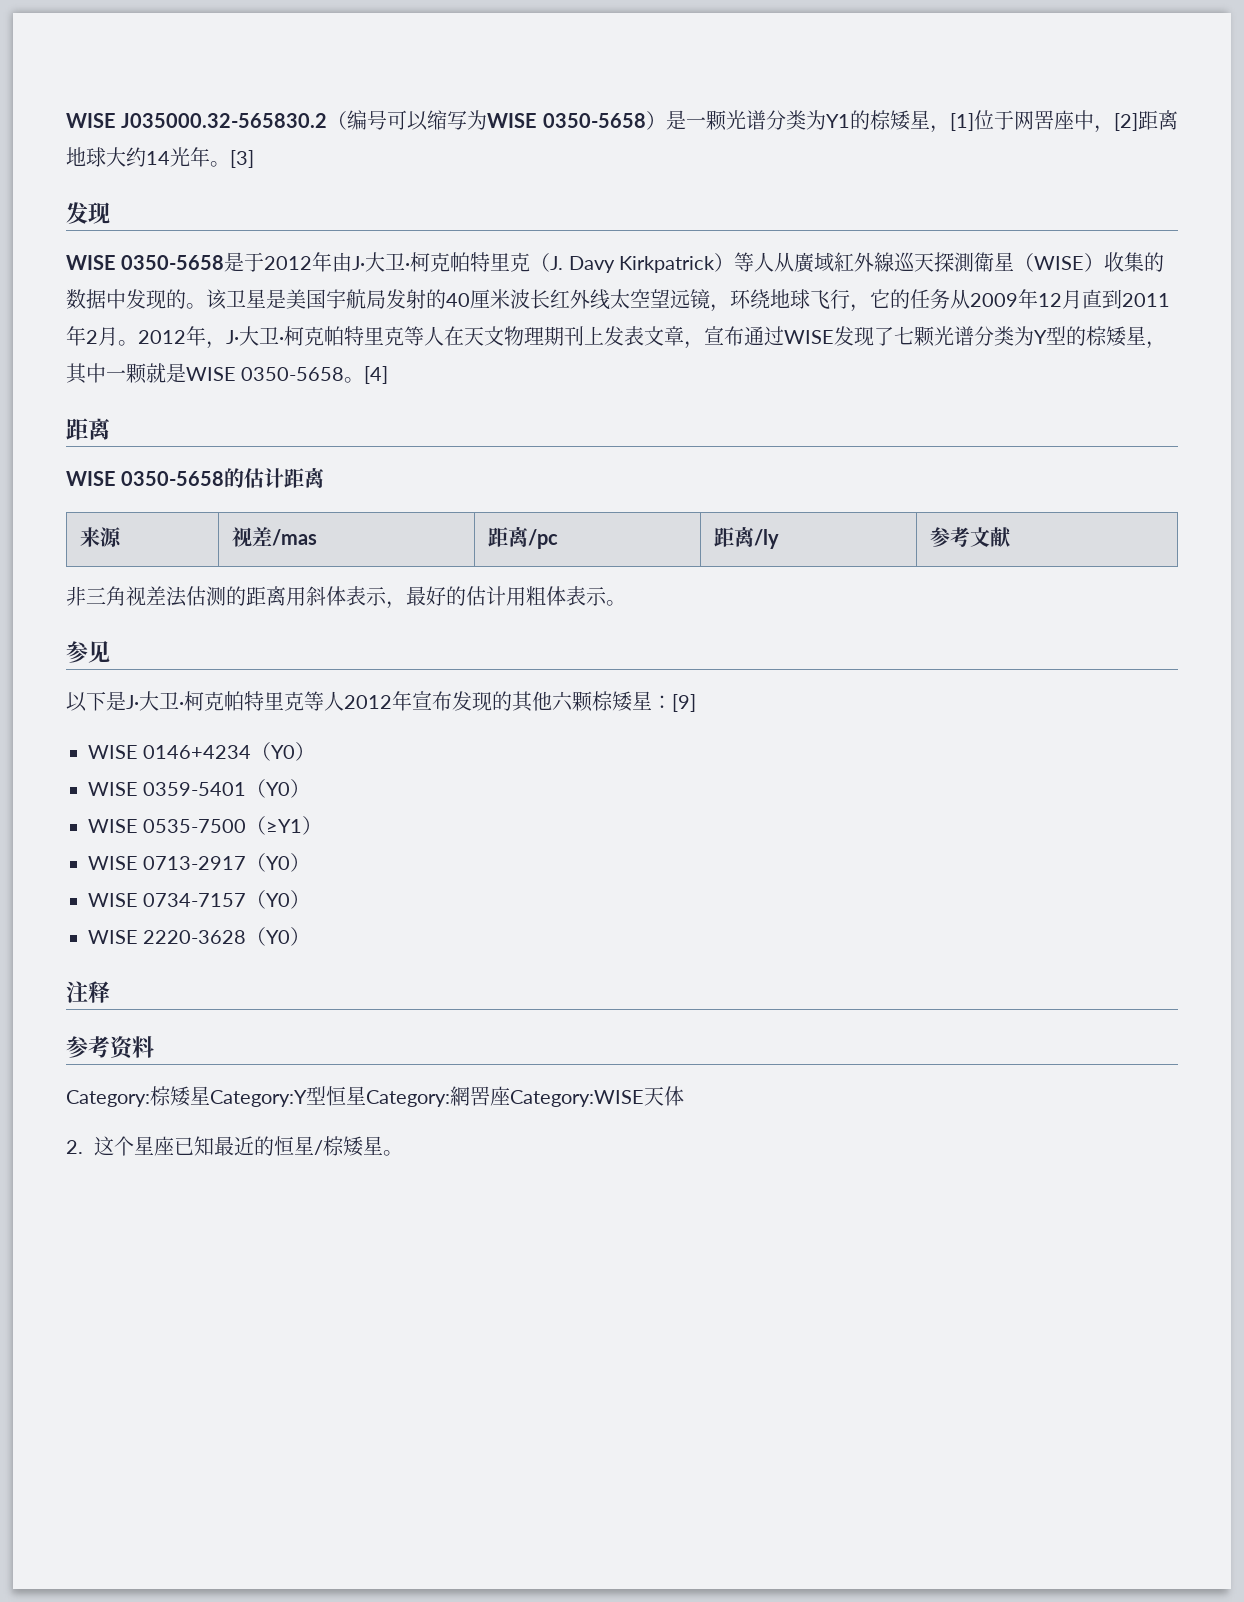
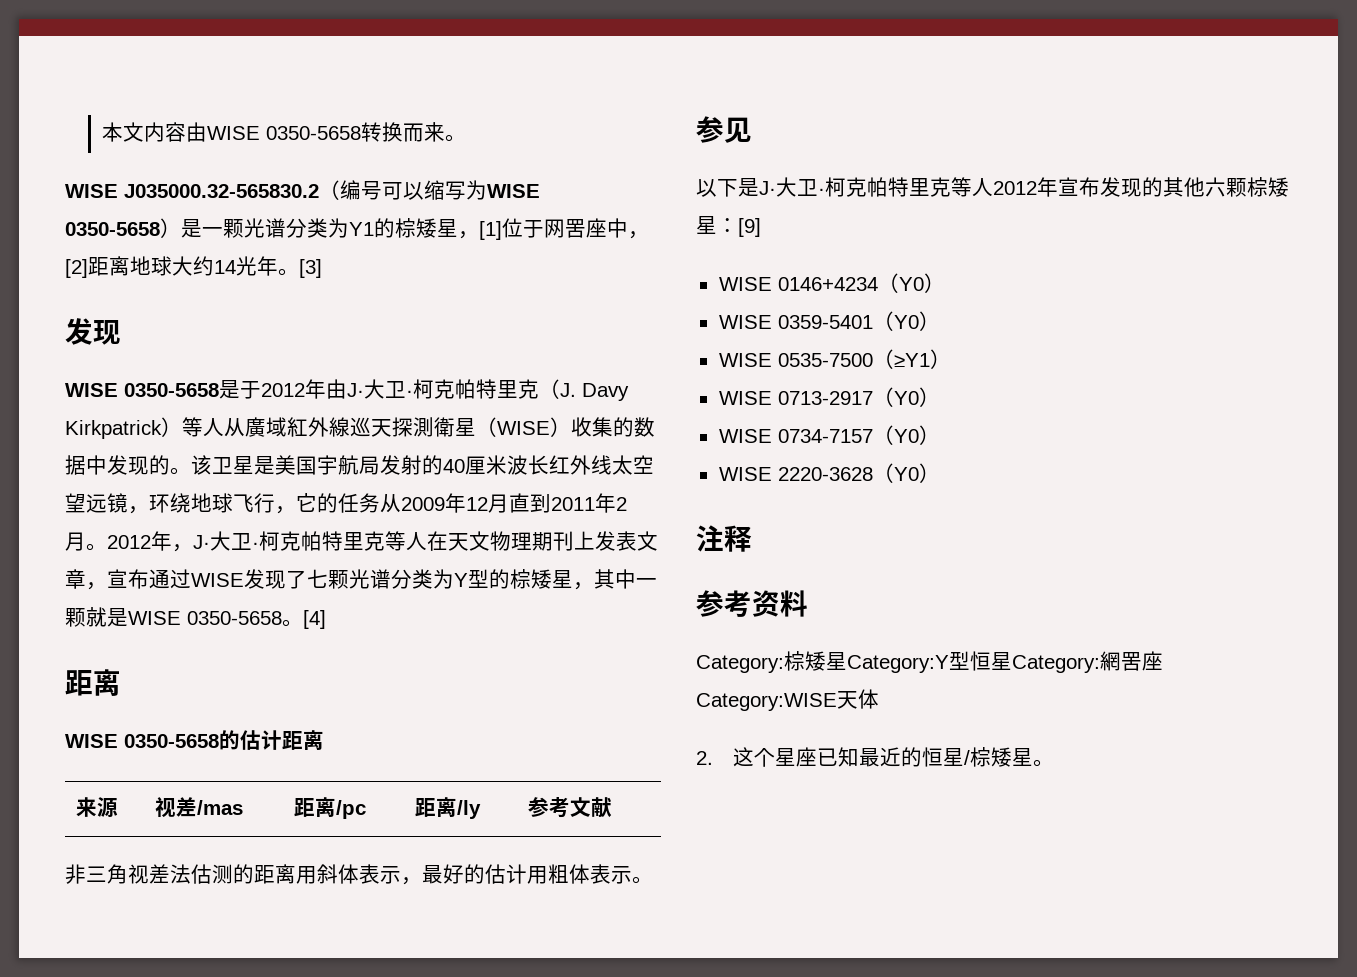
(66, 120) none -> [102,122,467,142] 本文内容由WISE 0350-5658转换而来。 //

